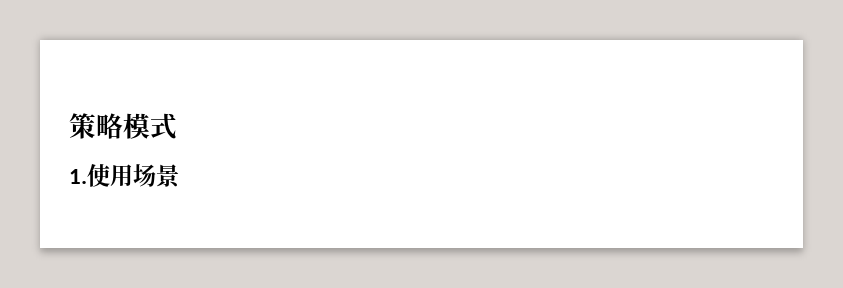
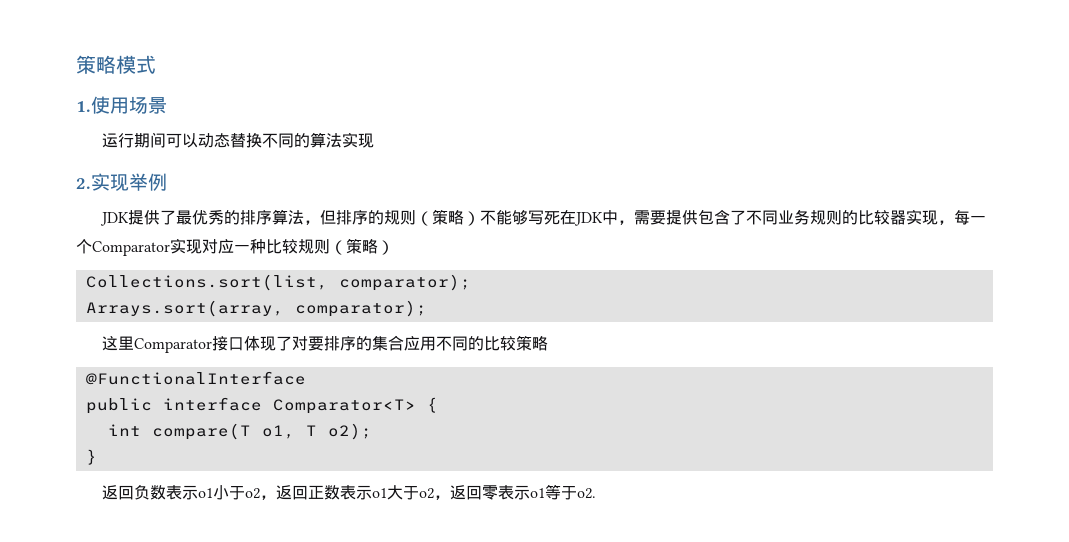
(180, 176) none -> [101,132,374,148] [76,173,167,191] [99,209,986,226] [76,238,394,256] [85,274,471,291] [85,300,427,317] [101,335,548,353] [85,371,306,385] [85,397,438,414] [107,423,372,440] [85,449,97,465] [101,484,596,500] // 运行期间可以动态替换不同的算法实现 // 2.实现举例 // JDK提供了最优秀的排序算法，但排序的规则（策略）不能够写死在JDK中，需要提供包含了不同业务规则的比较器实现，每一个Comparator实现对应一种比较规则（策略） // Collections.sort(list, comparator); // Arrays.sort(array, comparator); // 这里Comparator接口体现了对要排序的集合应用不同的比较策略 // @FunctionalInterface // public interface Comparator<T> { // int compare(T o1, T o2); // } // 返回负数表示o1小于o2，返回正数表示o1大于o2，返回零表示o1等于o2.

